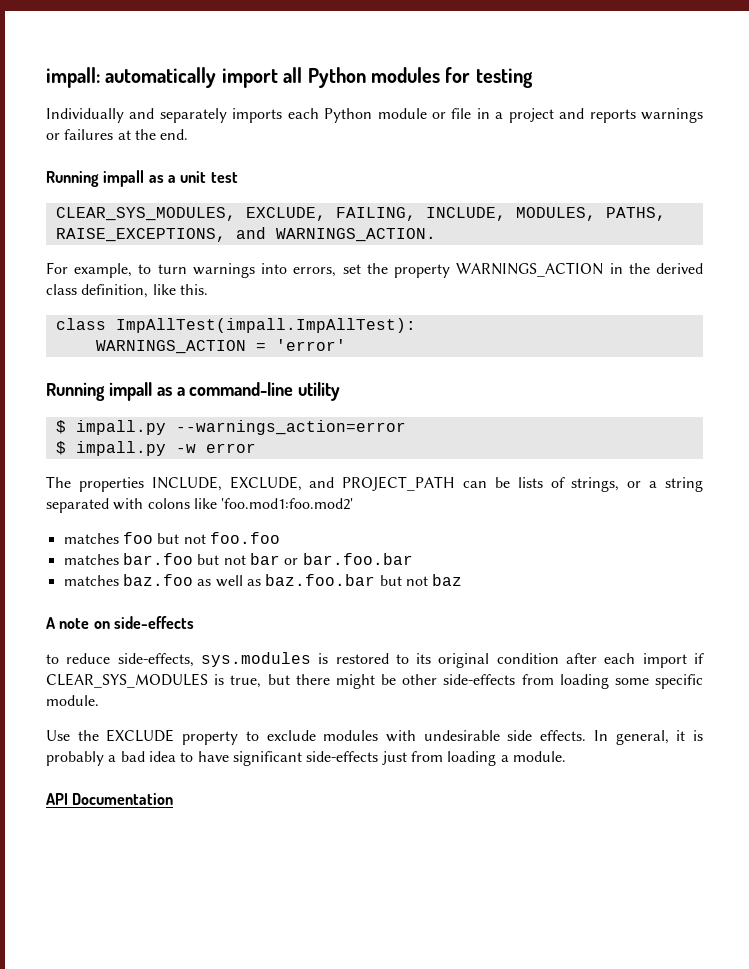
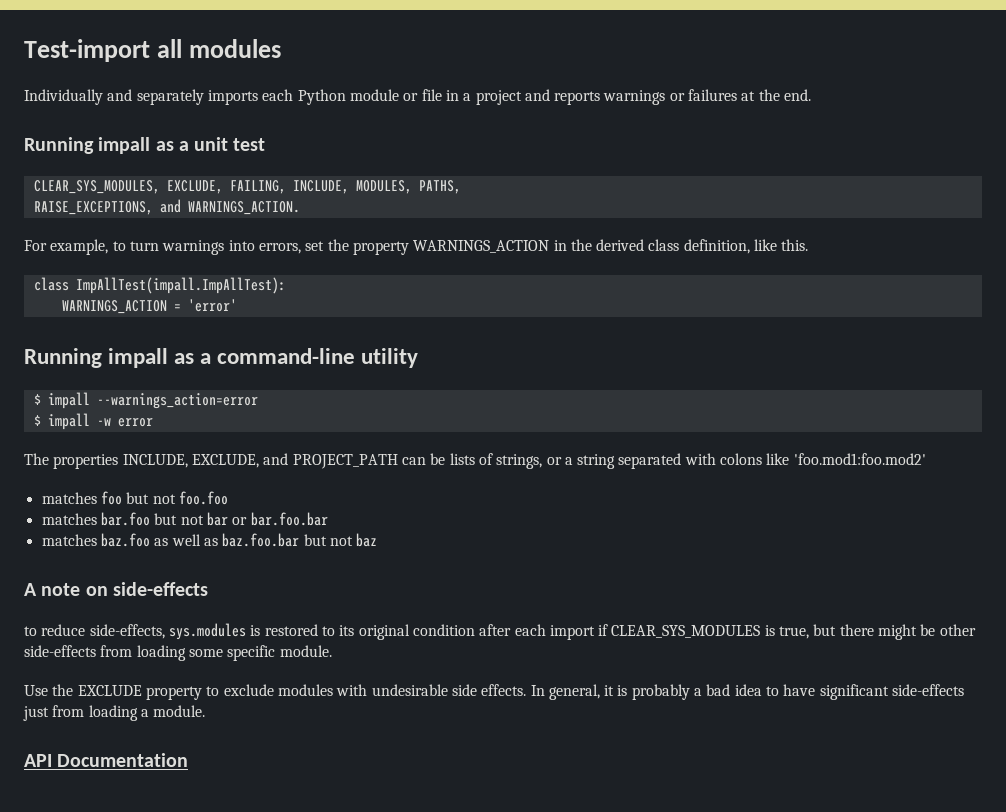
[46,67,533,88] impall: automatically import all Python modules for testing -> [24,39,282,62] Test-import all modules
[75,420,166,435] impall.py -> [47,392,90,409] impall
[75,441,166,456] impall.py -> [47,413,90,430] impall

